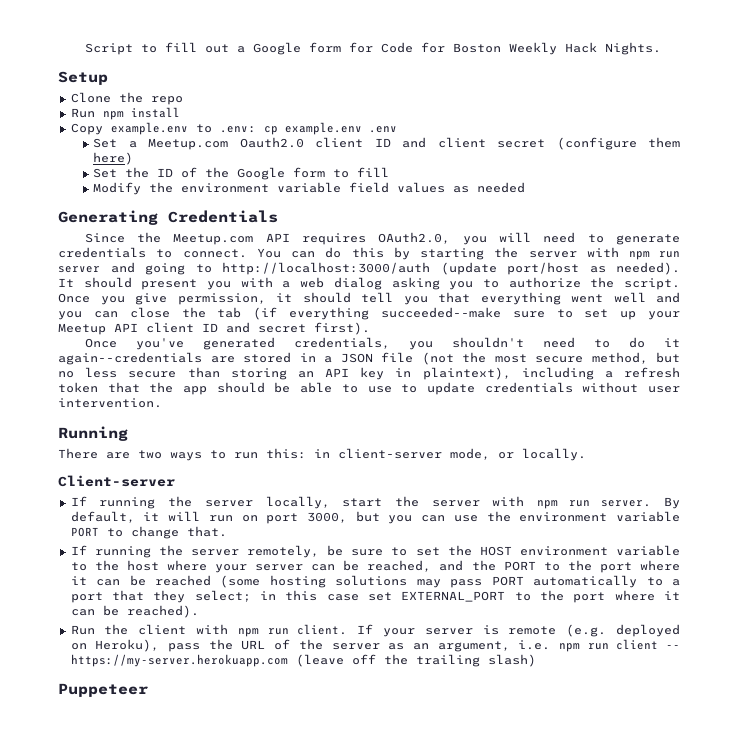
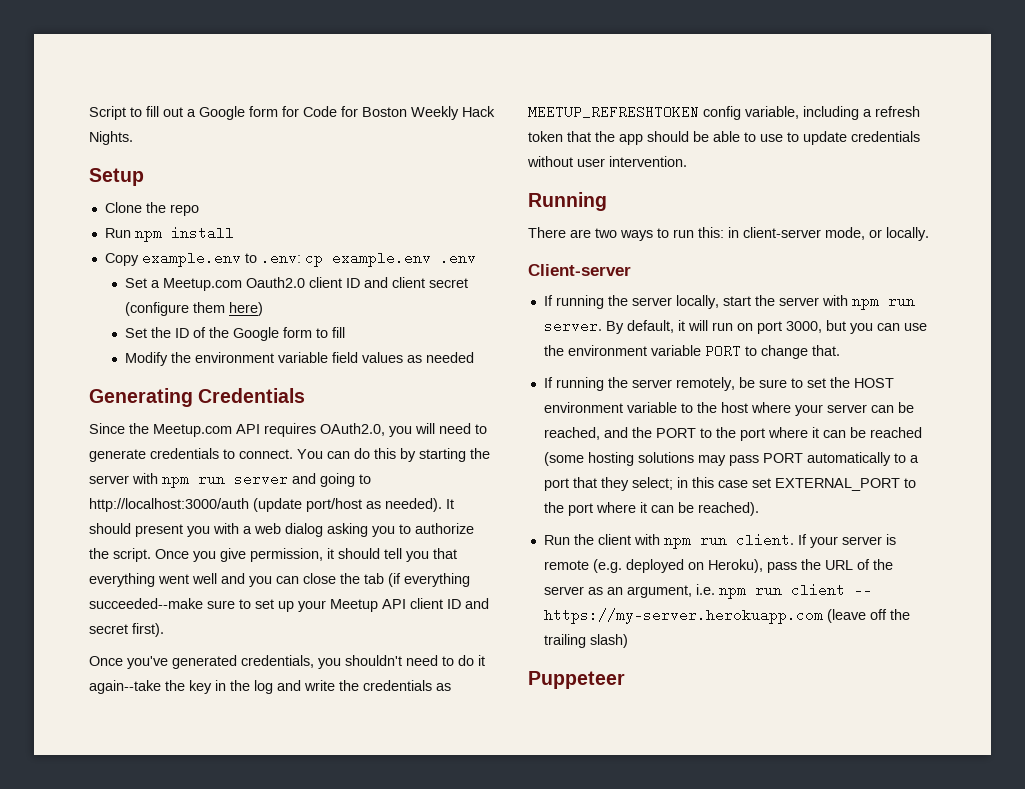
[58,352,680,365] [58,367,511,380] again--credentials are stored in a JSON file (not the most secure method, but no less secure than storing an API key in plaintext), -> [89,680,451,694] [528,105,799,120] again--take the key in the log and write the credentials as MEETUP_REFRESHTOKEN config variable,

